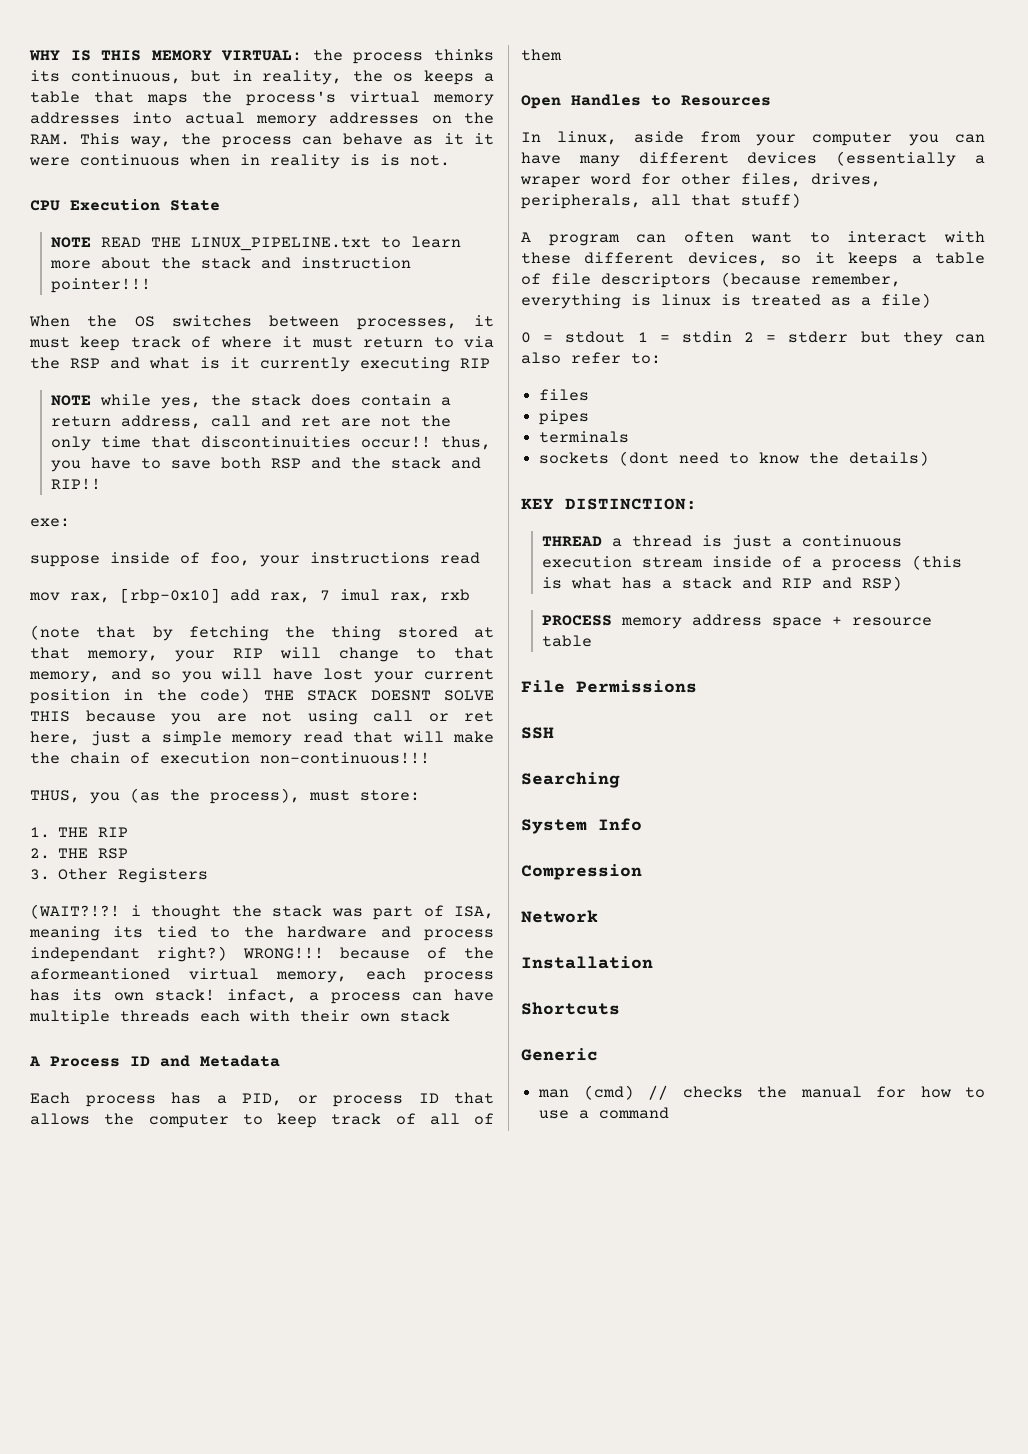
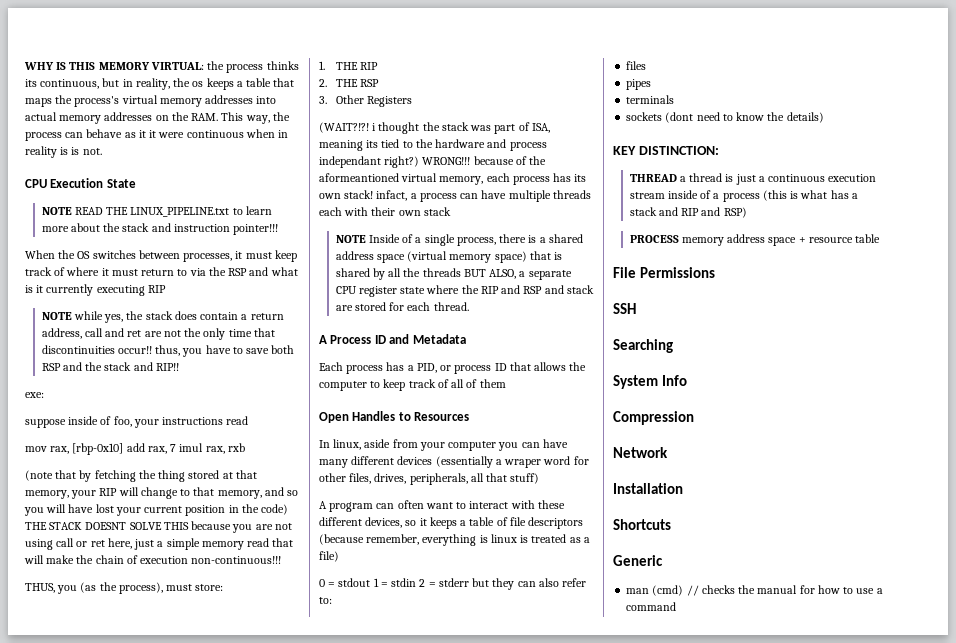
(450, 1016) none -> [335,234,583,246] [335,251,563,263] [335,268,572,280] [335,285,594,297] [335,302,469,311] // NOTE Inside of a single process, there is a shared address space (virtual memory space) that is shared by all the threads BUT ALSO, a separate CPU register state where the RIP and RSP and stack are stored for each thread.

